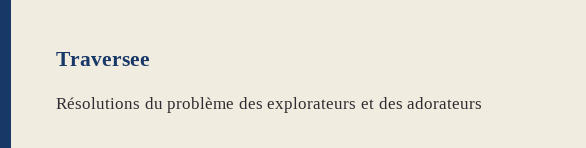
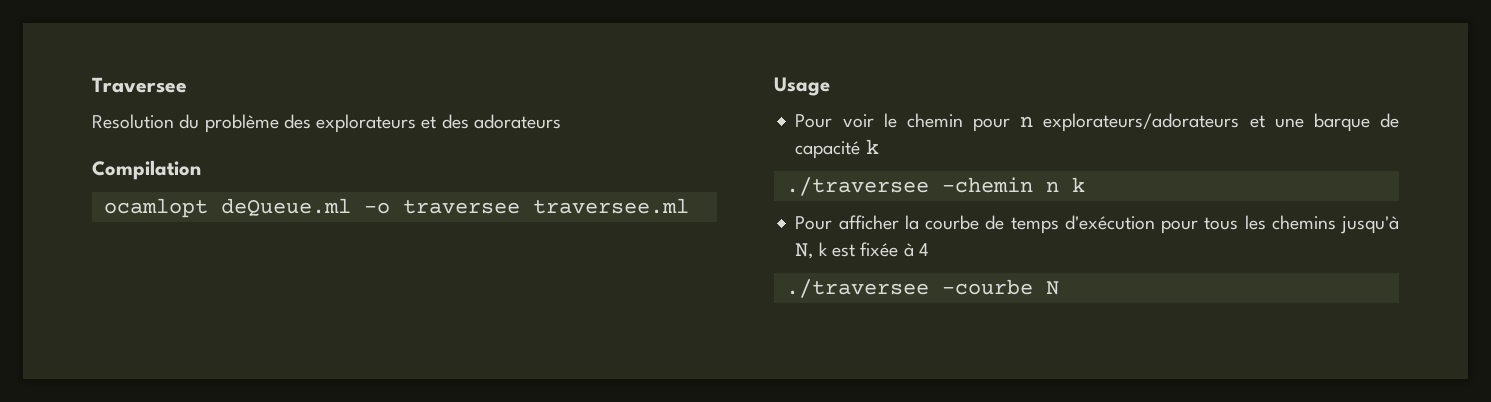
[56,97,140,109] Résolutions -> [92,114,174,129] Resolution
(483, 103) none -> [92,160,201,180] [103,198,689,218] [774,77,830,96] [795,113,1399,132] [795,139,879,159] [785,177,1085,196] [795,215,1399,234] [795,242,929,259] [785,279,1059,298] // Compilation // ocamlopt deQueue.ml -o traversee traversee.ml // Usage // Pour voir le chemin pour n explorateurs/adorateurs et une barque de capacité k // ./traversee -chemin n k // Pour afficher la courbe de temps d'exécution pour tous les chemins jusqu'à N, k est fixée à 4 // ./traversee -courbe N

